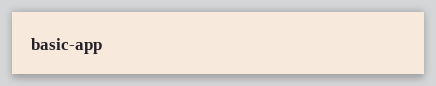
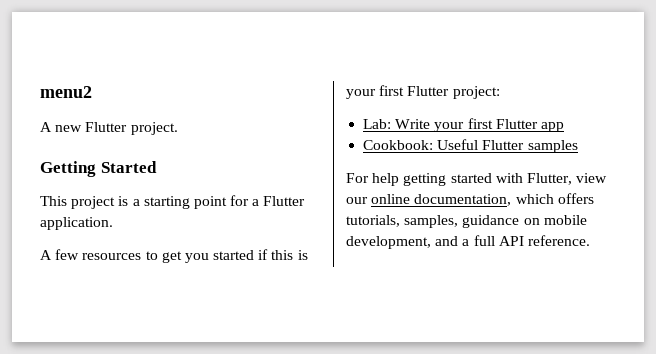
[31,38,102,54] basic-app -> [40,86,92,98] [40,122,178,135] [40,161,157,177] [40,195,306,209] [40,217,113,230] [40,249,308,263] [346,85,500,99] [363,118,564,132] [363,139,578,153] [346,173,608,186] [346,193,594,206] [346,215,587,228] [346,235,590,249] menu2 // A new Flutter project. // Getting Started // This project is a starting point for a Flutter application. // A few resources to get you started if this is your first Flutter project: // Lab: Write your first Flutter app // Cookbook: Useful Flutter samples // For help getting started with Flutter, view our online documentation, which offers tutorials, samples, guidance on mobile development, and a full API reference.

